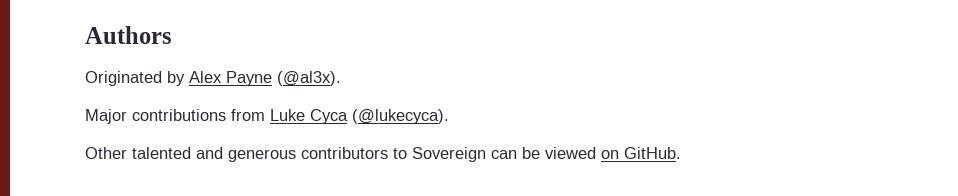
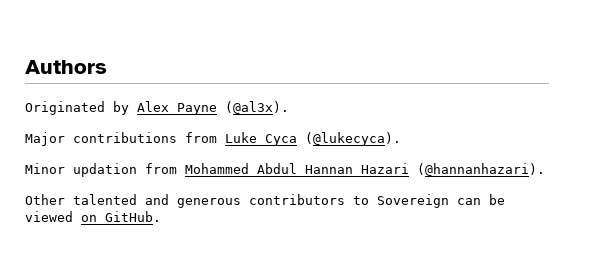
(449, 116) none -> [25,163,545,177] // Minor updation from Mohammed Abdul Hannan Hazari (@hannanhazari).

